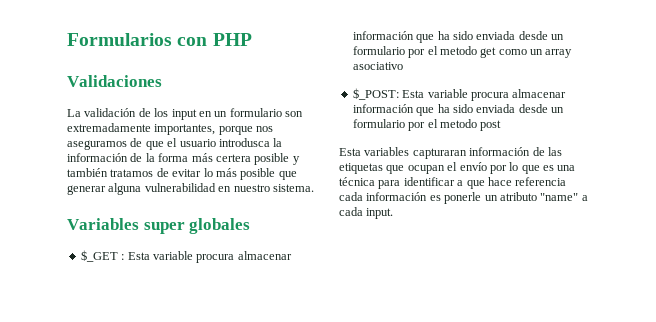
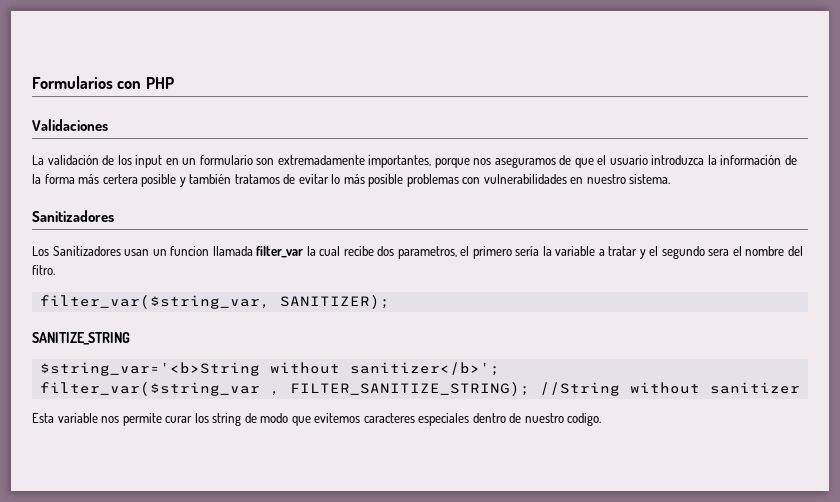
[218,138,270,147] introdusca -> [651,155,705,165] introduzca
[278,171,297,180] [67,183,216,195] que generar alguna vulnerabilidad -> [406,174,567,187] problemas con vulnerabilidades
[67,218,251,234] [80,250,292,263] [352,31,564,43] [352,46,573,58] [352,62,403,70] [352,88,567,101] [352,104,564,116] [352,119,502,131] [339,147,562,159] [339,162,576,174] [339,177,567,189] [339,192,588,204] [339,207,394,219] Variables super globales // $_GET : Esta variable procura almacenar información que ha sido enviada desde un formulario por el metodo get como un array asociativo // $_POST: Esta variable procura almacenar información que ha sido enviada desde un formulario por el metodo post // Esta variables capturaran información de las etiquetas que ocupan el envío por lo que es una técnica para identificar a que hace referencia cada información es ponerle un atributo "name" a cada input. -> [32,210,114,222] [32,246,803,259] [32,265,55,275] [39,295,390,309] [32,332,130,345] [39,362,500,376] [39,382,800,396] [32,413,602,426] Sanitizadores // Los Sanitizadores usan un funcion llamada filter_var la cual recibe dos parametros, el primero sería la variable a tratar y el segundo sera el nombre del fitro. // filter_var($string_var, SANITIZER); // SANITIZE_STRING // $string_var='<b>String without sanitizer</b>'; // filter_var($string_var , FILTER_SANITIZE_STRING); //String without sanitizer // Esta variable nos permite curar los string de modo que evitemos caracteres especiales dentro de nuestro codigo.

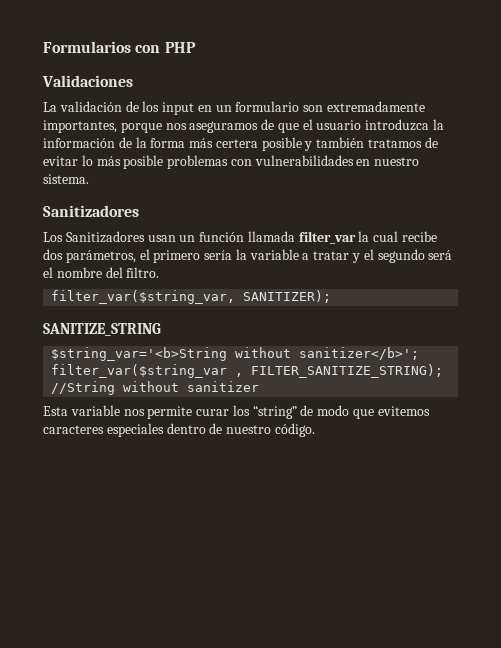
[170,246,210,256] funcion -> [199,232,245,242] función
[397,246,457,259] parametros, -> [65,250,136,263] parámetros,
[708,249,730,256] sera -> [428,250,453,260] será
[32,265,55,275] fitro. -> [126,267,160,278] filtro.
[212,413,242,426] string -> [252,405,297,419] “string”
[567,413,602,426] codigo. -> [274,423,315,437] código.

